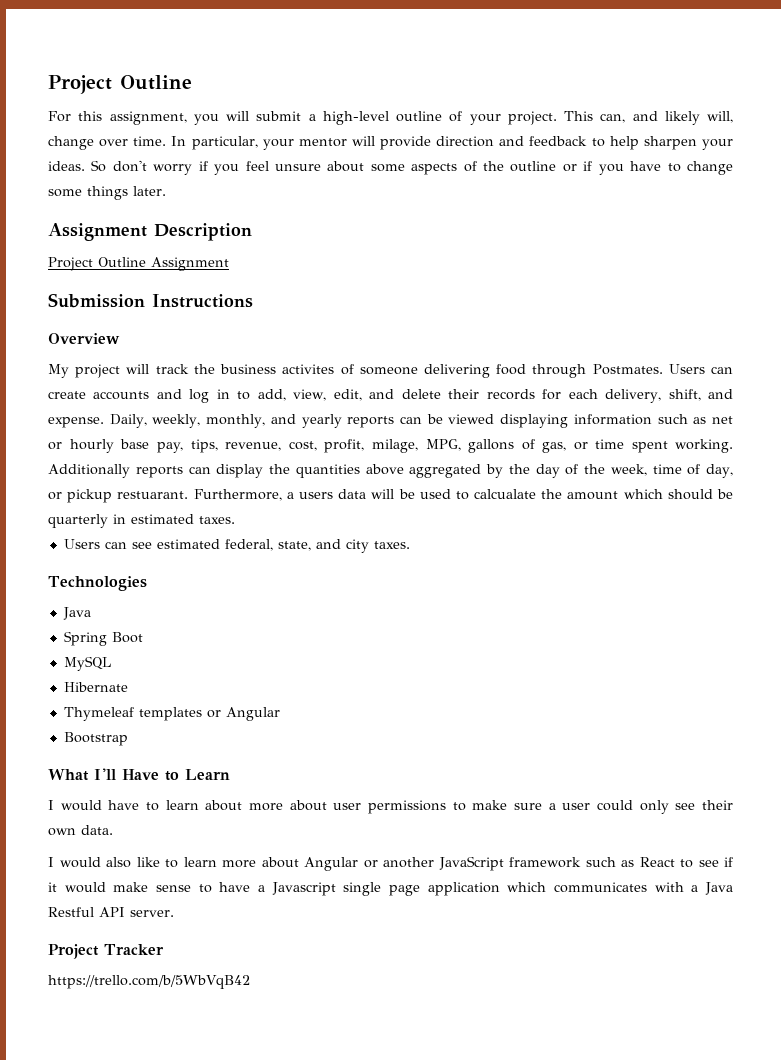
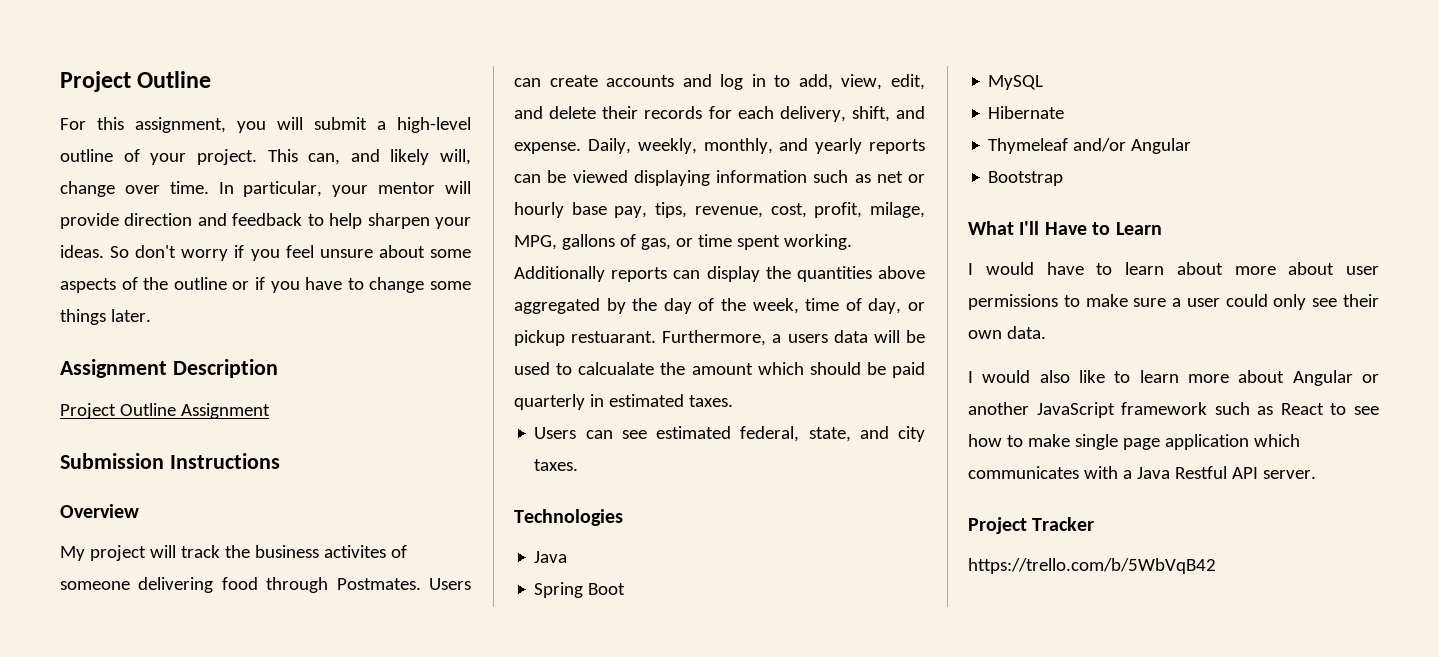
(733, 494) none -> [892,362,925,378] paid
[138,707,221,721] templates or -> [1073,138,1127,152] and/or
[724,857,733,867] [48,882,336,896] if it would make sense to have a Javascript -> [968,434,1070,447] how to make

